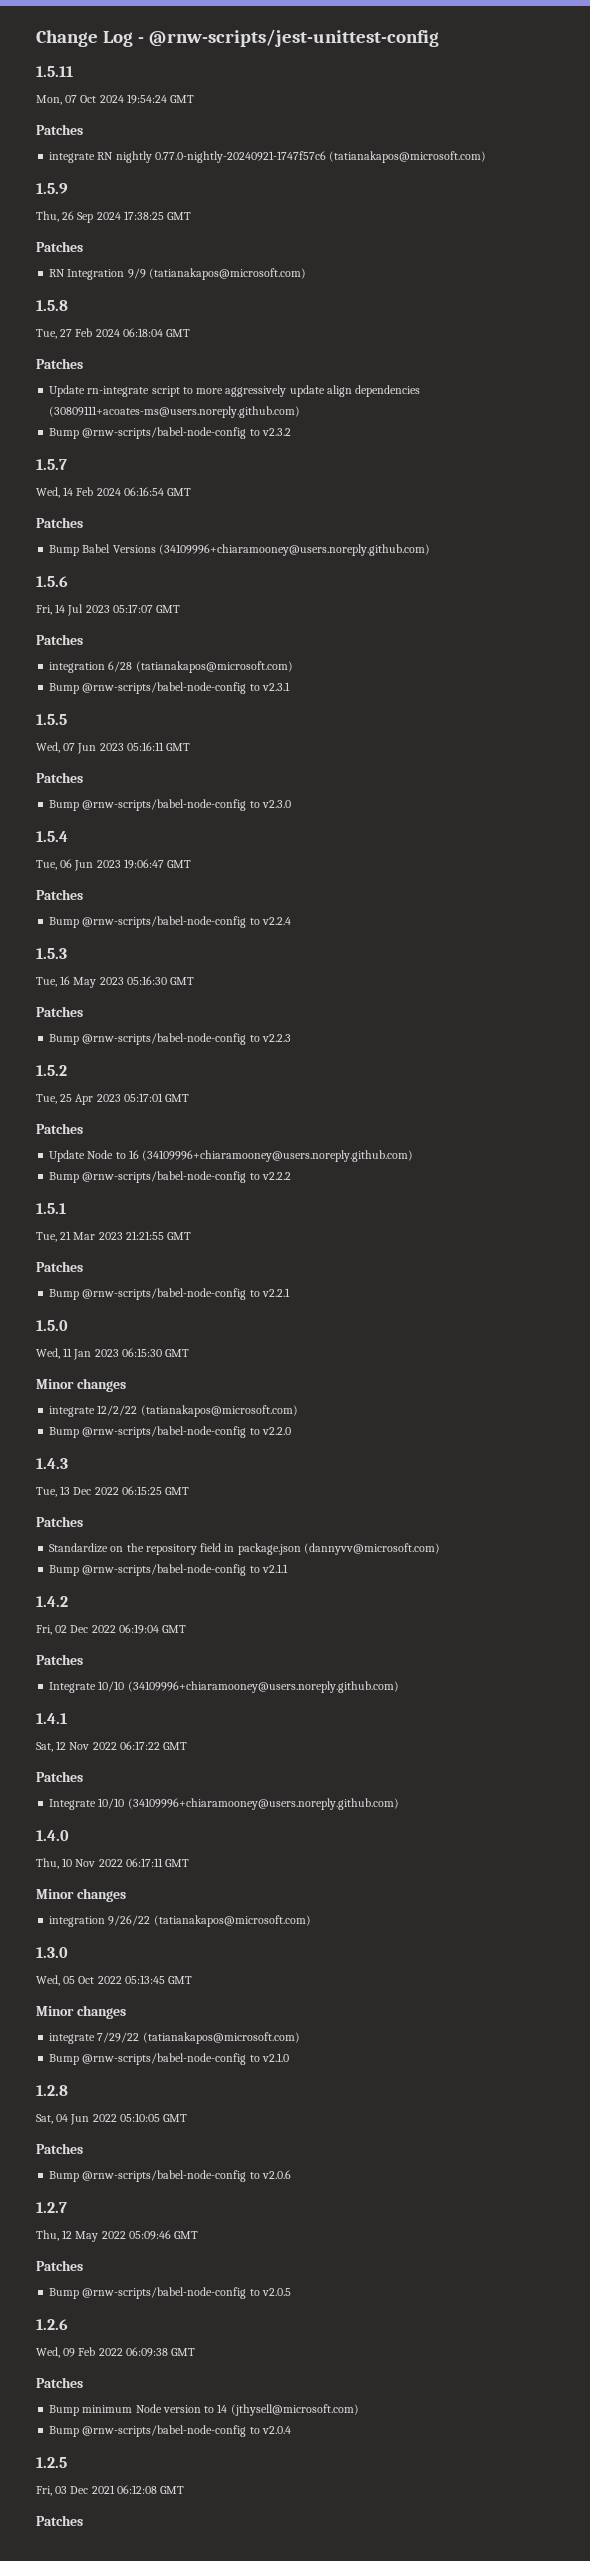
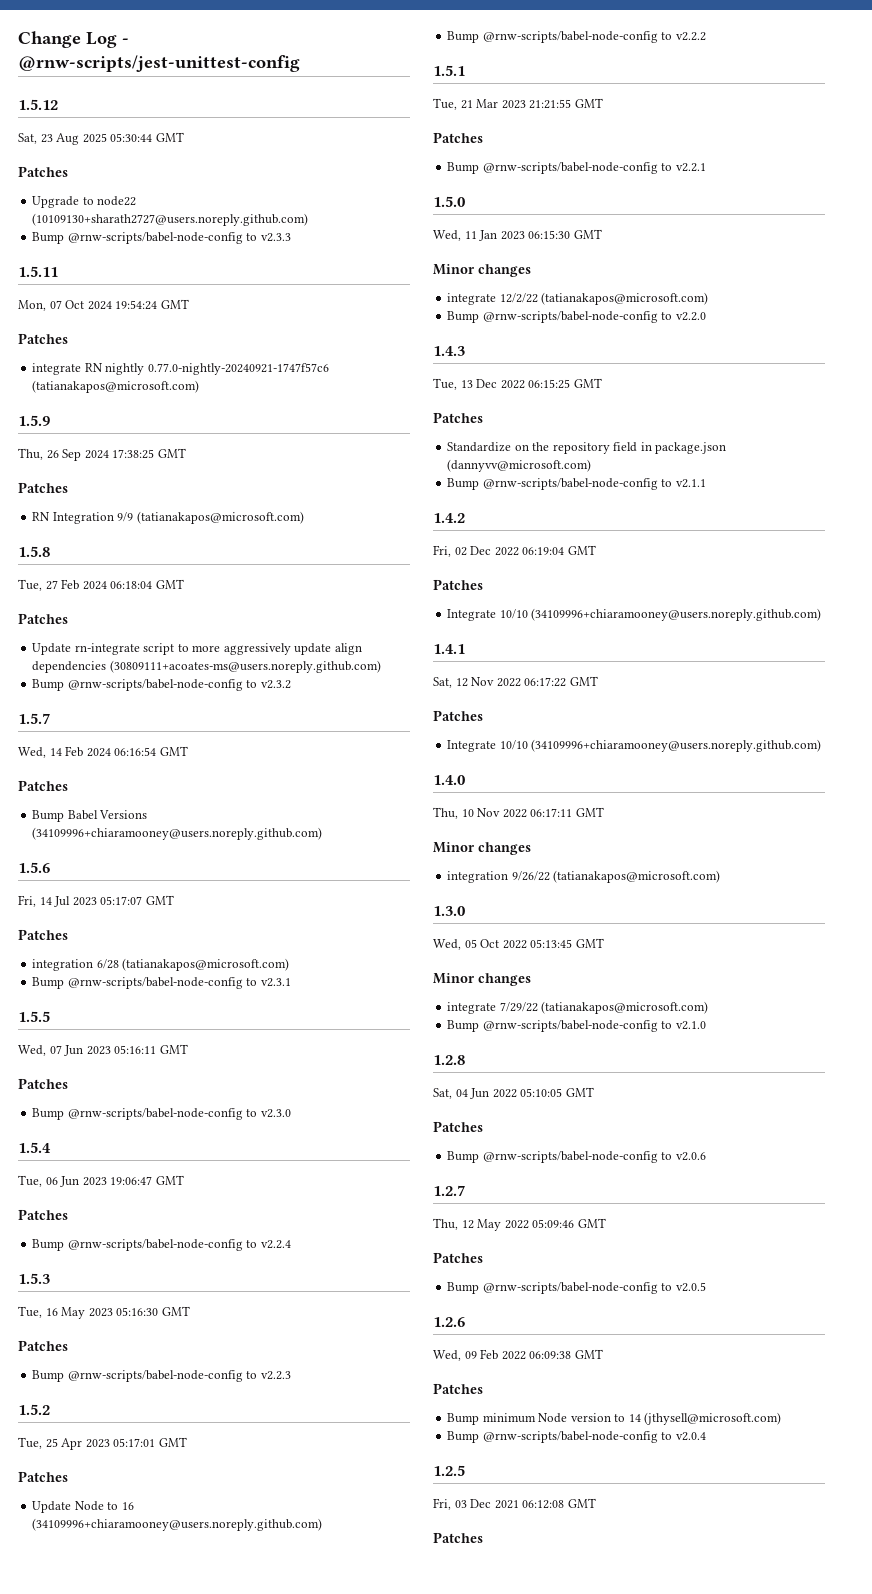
(439, 38) none -> [18,99,58,110] [18,132,184,145] [18,166,68,177] [32,196,137,208] [32,213,309,226] [32,232,291,244] // 1.5.12 // Sat, 23 Aug 2025 05:30:44 GMT // Patches // Upgrade to node22 (10109130+sharath2727@users.noreply.github.com) // Bump @rnw-scripts/babel-node-config to v2.3.3

